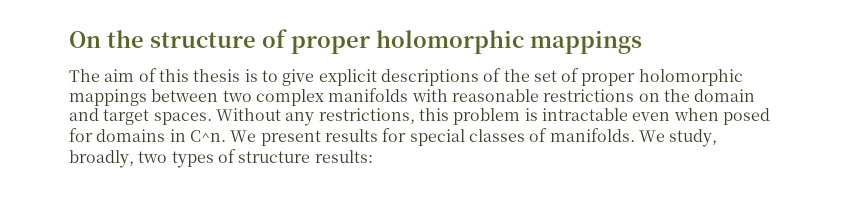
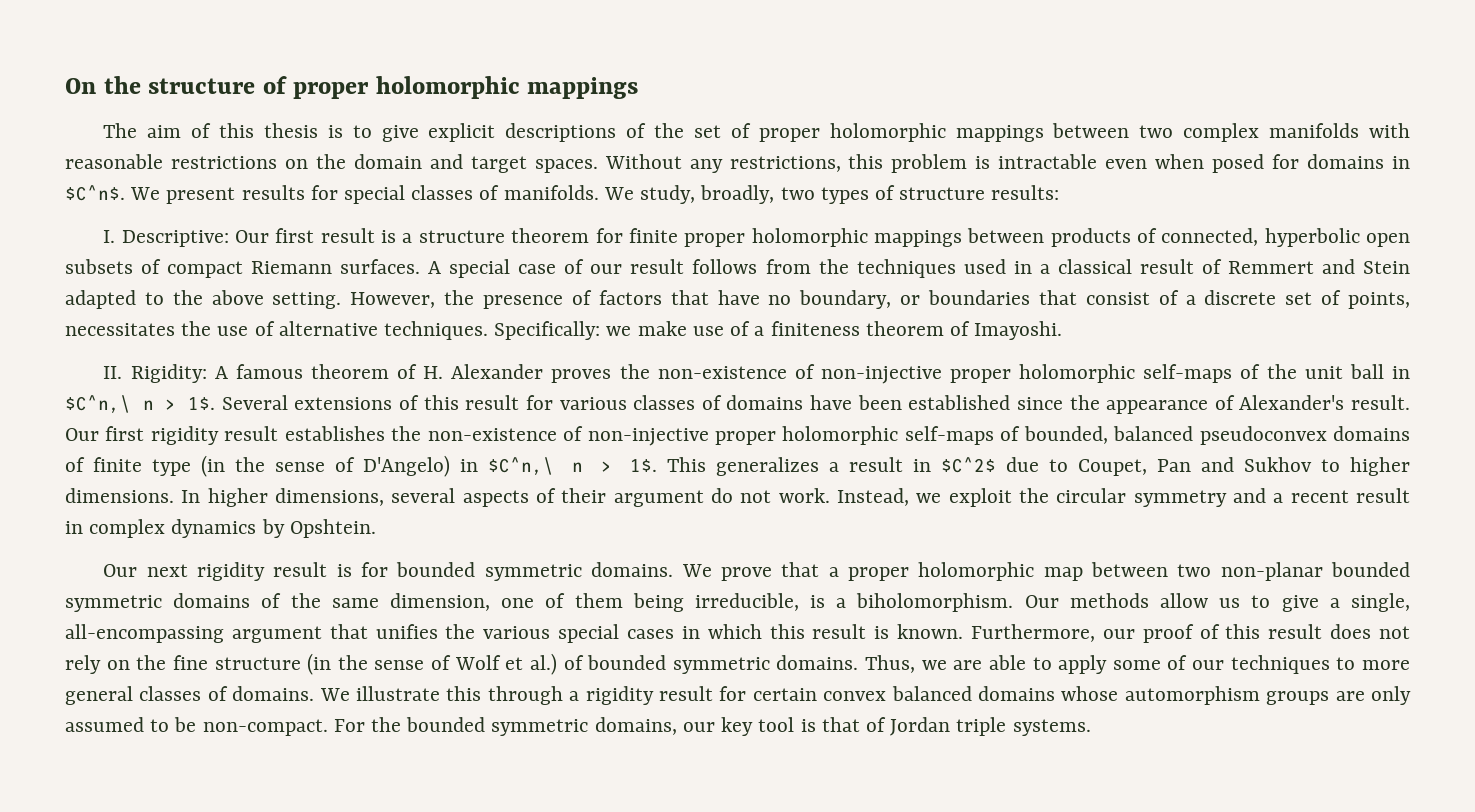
[189,130,226,142] C^n. -> [65,185,125,201] $C^n$.
(373, 156) none -> [103,228,1410,247] [65,259,1410,278] [65,290,1410,309] [65,321,1063,340] [103,364,1410,384] [65,395,1410,414] [65,426,1410,446] [65,455,1411,477] [65,488,1410,507] [65,519,376,538] [103,562,1410,581] [65,593,1410,612] [65,624,1411,643] [65,653,1410,675] [65,686,1411,705] [65,717,1091,736] // I. Descriptive: Our first result is a structure theorem for finite proper holomorphic mappings between products of connected, hyperbolic open subsets of compact Riemann surfaces. A special case of our result follows from the techniques used in a classical result of Remmert and Stein adapted to the above setting. However, the presence of factors that have no boundary, or boundaries that consist of a discrete set of points, necessitates the use of alternative techniques. Specifically: we make use of a finiteness theorem of Imayoshi. // II. Rigidity: A famous theorem of H. Alexander proves the non-existence of non-injective proper holomorphic self-maps of the unit ball in $C^n,\ n > 1$. Several extensions of this result for various classes of domains have been established since the appearance of Alexander's result. Our first rigidity result establishes the non-existence of non-injective proper holomorphic self-maps of bounded, balanced pseudoconvex domains of finite type (in the sense of D'Angelo) in $C^n,\ n > 1$. This generalizes a result in $C^2$ due to Coupet, Pan and Sukhov to higher dimensions. In higher dimensions, several aspects of their argument do not work. Instead, we exploit the circular symmetry and a recent result in complex dynamics by Opshtein. // Our next rigidity result is for bounded symmetric domains. We prove that a proper holomorphic map between two non-planar bounded symmetric domains of the same dimension, one of them being irreducible, is a biholomorphism. Our methods allow us to give a single, all-encompassing argument that unifies the various special cases in which this result is known. Furthermore, our proof of this result does not rely on the fine structure (in the sense of Wolf et al.) of bounded symmetric domains. Thus, we are able to apply some of our techniques to more general classes of domains. We illustrate this through a rigidity result for certain convex balanced domains whose automorphism groups are only assumed to be non-compact. For the bounded symmetric domains, our key tool is that of Jordan triple systems.

